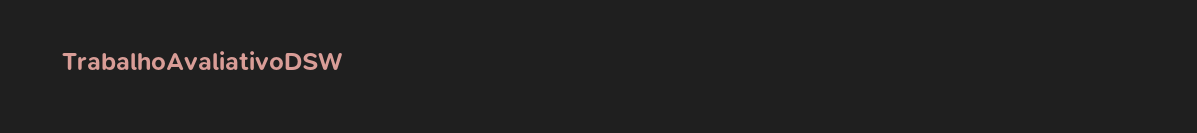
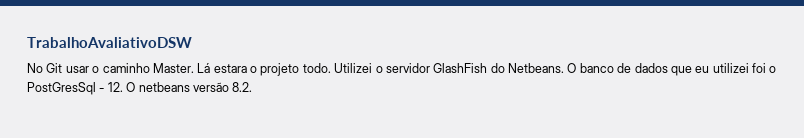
(343, 60) none -> [27,63,777,76] [27,82,253,95] // No Git usar o caminho Master. Lá estara o projeto todo. Utilizei o servidor GlashFish do Netbeans. O banco de dados que eu utilizei foi o PostGresSql - 12. O netbeans versão 8.2.

